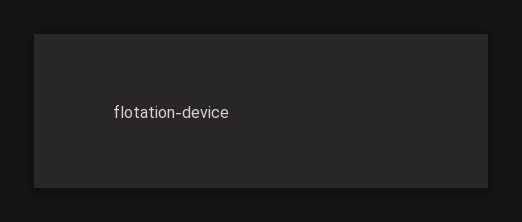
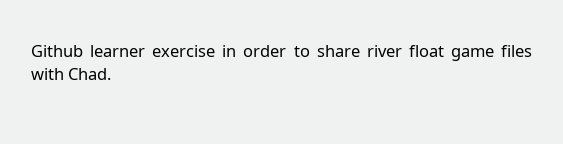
[113,104,229,118] flotation-device -> [31,45,533,61] [31,68,112,80] Github learner exercise in order to share river float game files with Chad.

